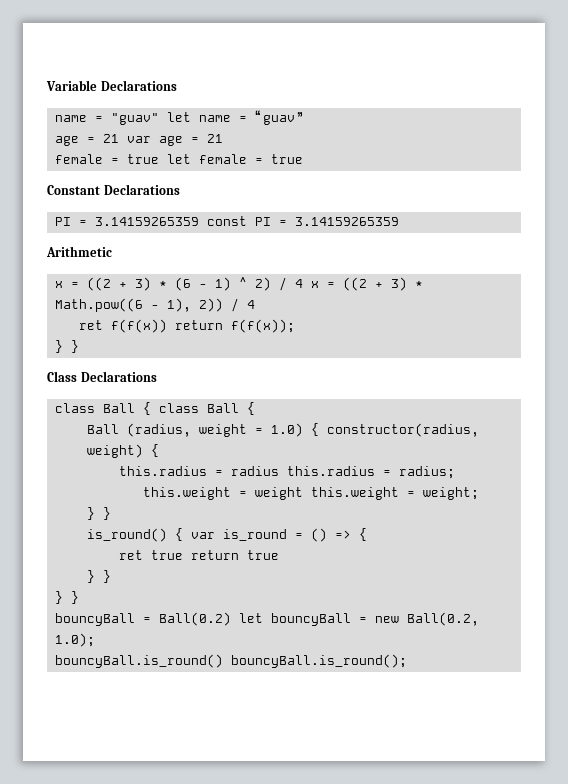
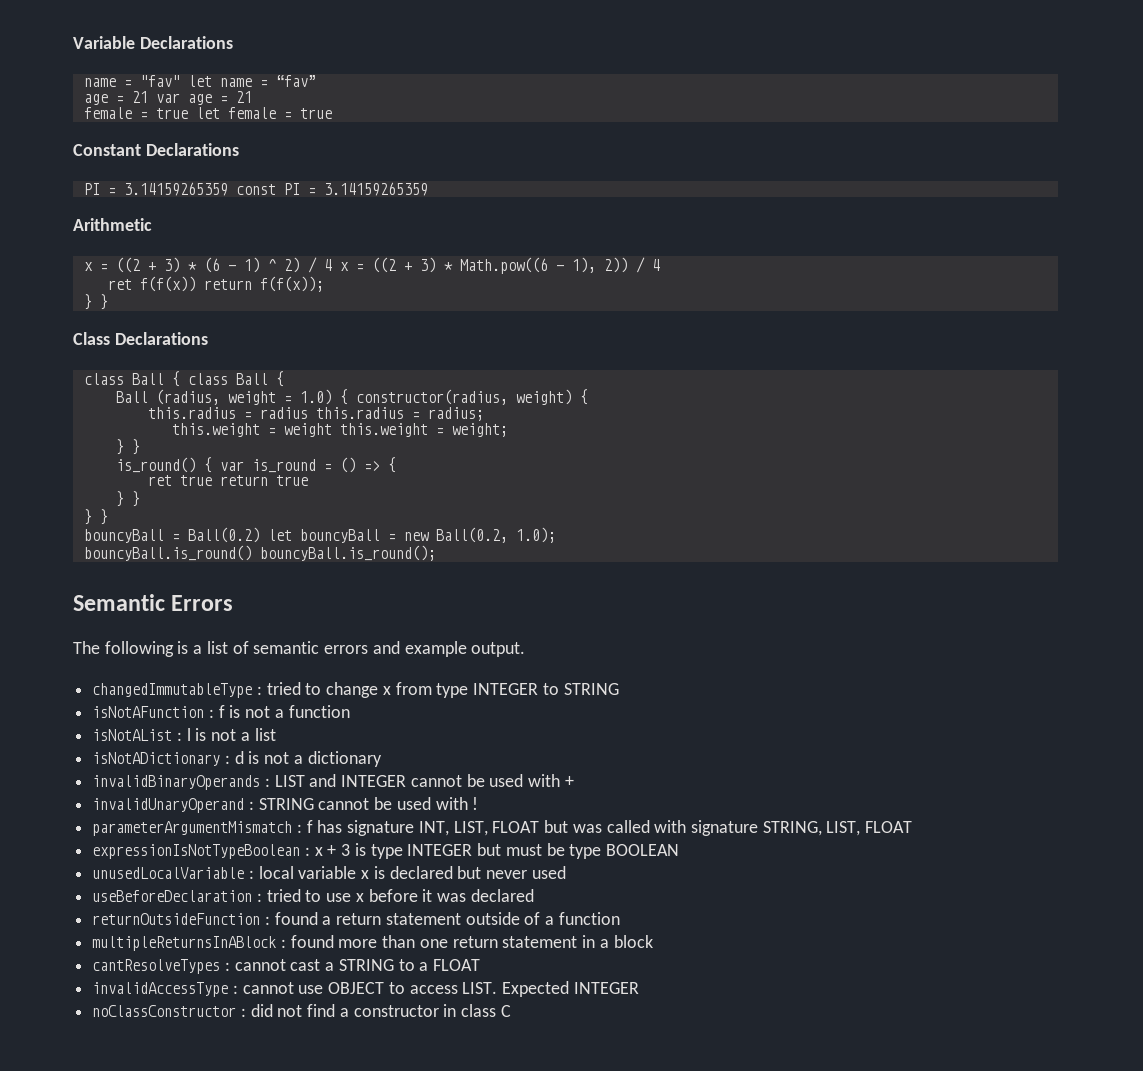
[110,113,159,125] "guav" -> [139,75,180,87] "fav"
[254,110,303,125] “guav” -> [275,75,316,87] “fav”
(407, 661) none -> [73,594,234,611] [73,641,526,657] [92,682,619,698] [92,705,350,718] [92,728,276,741] [92,751,382,767] [92,774,574,790] [92,797,479,813] [92,820,913,836] [92,843,679,859] [92,866,566,879] [92,889,534,902] [92,912,620,925] [92,935,653,951] [92,959,481,974] [92,981,639,997] [92,1004,511,1017] // Semantic Errors // The following is a list of semantic errors and example output. // changedImmutableType : tried to change x from type INTEGER to STRING // isNotAFunction : f is not a function // isNotAList : l is not a list // isNotADictionary : d is not a dictionary // invalidBinaryOperands : LIST and INTEGER cannot be used with + // invalidUnaryOperand : STRING cannot be used with ! // parameterArgumentMismatch : f has signature INT, LIST, FLOAT but was called with signature STRING, LIST, FLOAT // expressionIsNotTypeBoolean : x + 3 is type INTEGER but must be type BOOLEAN // unusedLocalVariable : local variable x is declared but never used // useBeforeDeclaration : tried to use x before it was declared // returnOutsideFunction : found a return statement outside of a function // multipleReturnsInABlock : found more than one return statement in a block // cantResolveTypes : cannot cast a STRING to a FLOAT // invalidAccessType : cannot use OBJECT to access LIST. Expected INTEGER // noClassConstructor : did not find a constructor in class C

